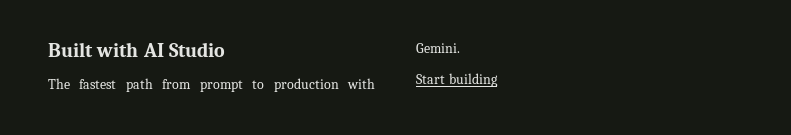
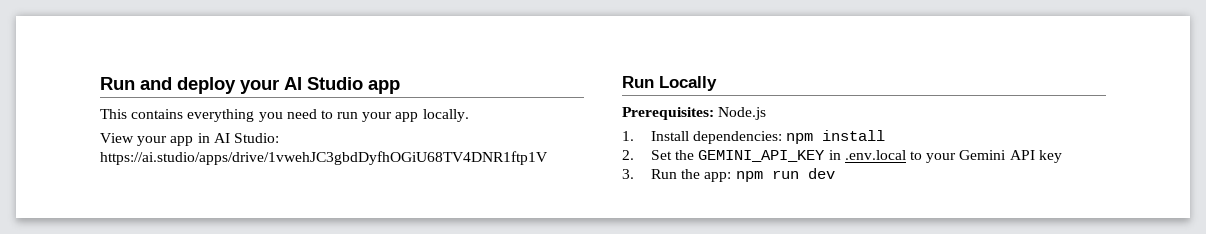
[48,42,225,57] [48,78,375,92] [416,43,460,53] [416,73,498,87] Built with AI Studio // The fastest path from prompt to production with Gemini. // Start building -> [100,77,400,94] [100,109,469,122] [100,133,279,146] [100,151,548,165] [622,76,717,91] [622,107,767,120] [622,130,886,144] [622,150,1062,163] [622,168,835,182] Run and deploy your AI Studio app // This contains everything you need to run your app locally. // View your app in AI Studio: https://ai.studio/apps/drive/1vwehJC3gbdDyfhOGiU68TV4DNR1ftp1V // Run Locally // Prerequisites: Node.js // 1. Install dependencies: npm install // 2. Set the GEMINI_API_KEY in .env.local to your Gemini API key // 3. Run the app: npm run dev

